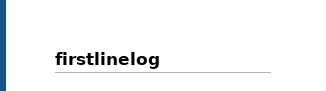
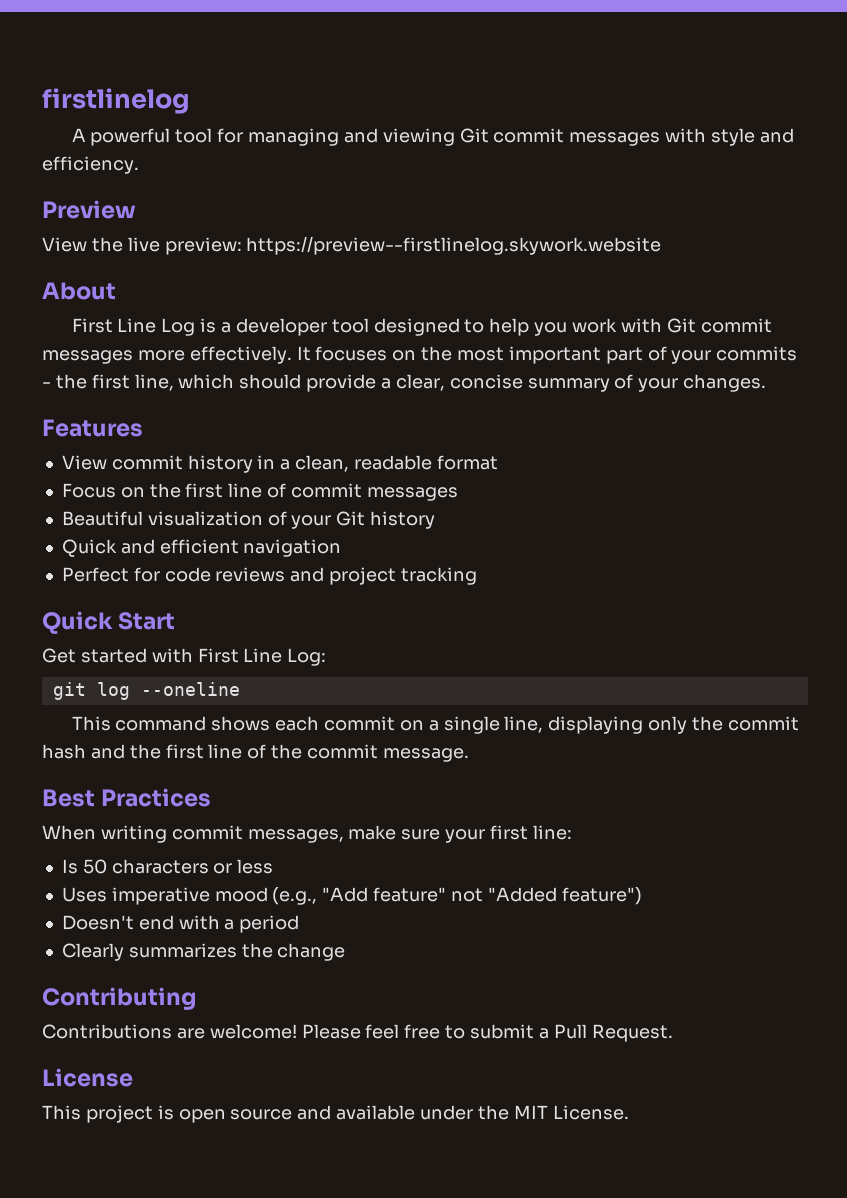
(160, 60) none -> [71,128,794,146] [42,156,139,174] [42,200,136,219] [42,236,662,255] [42,282,116,300] [71,318,772,336] [42,346,798,364] [42,374,767,392] [42,419,143,437] [61,455,498,473] [61,483,458,501] [61,511,436,529] [61,539,342,557] [61,567,477,585] [42,611,176,634] [42,648,327,666] [52,682,240,700] [71,716,799,734] [42,744,469,762] [42,788,212,807] [42,825,572,843] [61,859,274,874] [61,887,642,905] [61,915,300,933] [61,943,346,961] [42,987,196,1010] [42,1024,673,1042] [42,1068,133,1087] [42,1105,629,1123] // A powerful tool for managing and viewing Git commit messages with style and efficiency. // Preview // View the live preview: https://preview--firstlinelog.skywork.website // About // First Line Log is a developer tool designed to help you work with Git commit messages more effectively. It focuses on the most important part of your commits - the first line, which should provide a clear, concise summary of your changes. // Features // View commit history in a clean, readable format // Focus on the first line of commit messages // Beautiful visualization of your Git history // Quick and efficient navigation // Perfect for code reviews and project tracking // Quick Start // Get started with First Line Log: // git log --oneline // This command shows each commit on a single line, displaying only the commit hash and the first line of the commit message. // Best Practices // When writing commit messages, make sure your first line: // Is 50 characters or less // Uses imperative mood (e.g., "Add feature" not "Added feature") // Doesn't end with a period // Clearly summarizes the change // Contributing // Contributions are welcome! Please feel free to submit a Pull Request. // License // This project is open source and available under the MIT License.

